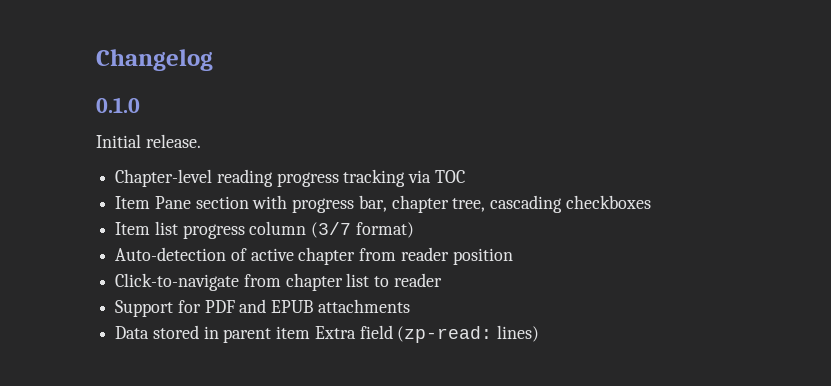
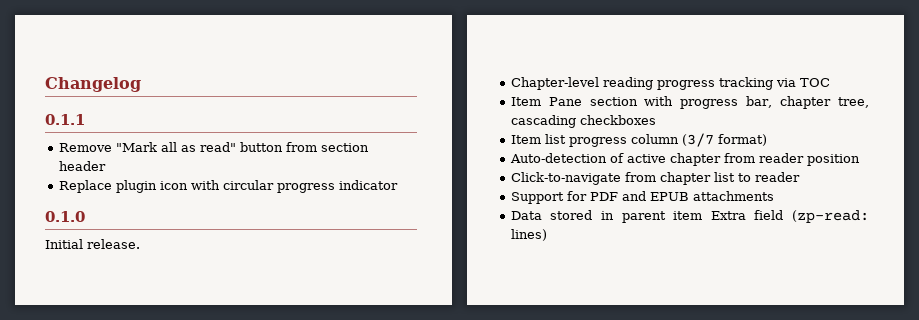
(213, 60) none -> [45,114,85,125] [58,142,369,152] [58,161,106,171] [58,180,398,193] // 0.1.1 // Remove "Mark all as read" button from section header // Replace plugin icon with circular progress indicator

